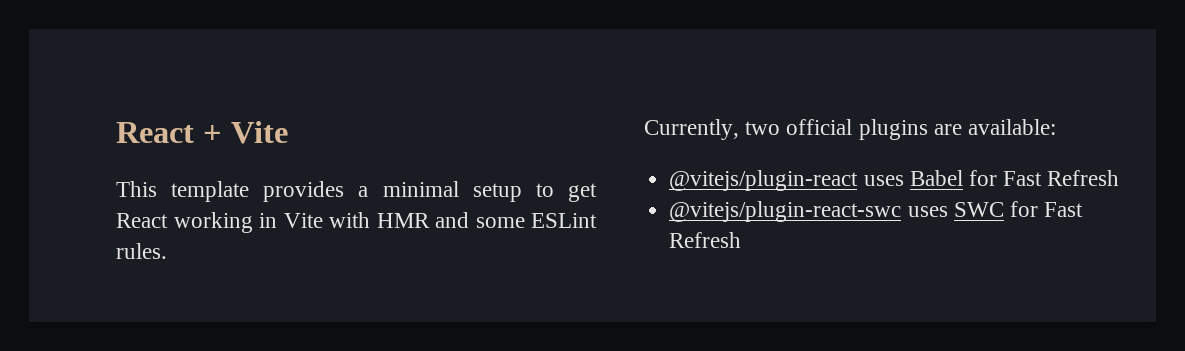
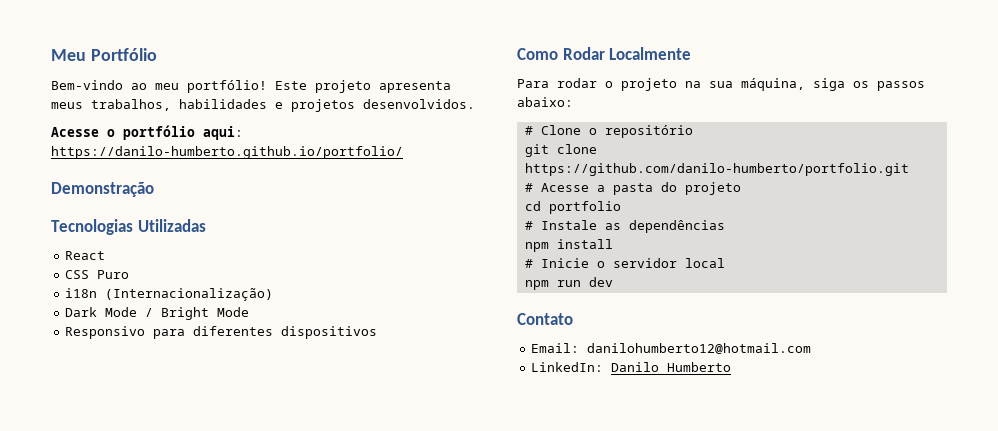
[116,121,288,144] [116,181,597,202] [116,212,597,233] [116,243,167,259] [644,119,1057,140] [669,170,1120,191] [669,201,1084,222] [669,232,742,248] React + Vite // This template provides a minimal setup to get React working in Vite with HMR and some ESLint rules. // Currently, two official plugins are available: // @vitejs/plugin-react uses Babel for Fast Refresh // @vitejs/plugin-react-swc uses SWC for Fast Refresh -> [51,48,157,61] [51,80,451,93] [51,99,475,112] [51,125,243,140] [51,146,403,159] [51,182,154,197] [51,219,206,235] [65,251,106,260] [65,270,130,279] [65,288,274,301] [65,307,250,320] [65,326,378,339] [517,47,692,60] [517,78,925,91] [517,97,573,107] [524,125,693,138] [524,144,597,157] [524,163,909,176] [524,182,741,195] [524,201,621,214] [524,220,725,233] [524,239,613,252] [524,258,725,268] [524,277,613,290] [517,313,573,325] [531,343,812,354] [531,362,732,372] Meu Portfólio // Bem-vindo ao meu portfólio! Este projeto apresenta meus trabalhos, habilidades e projetos desenvolvidos. // Acesse o portfólio aqui: https://danilo-humberto.github.io/portfolio/ // Demonstração // Tecnologias Utilizadas // React // CSS Puro // i18n (Internacionalização) // Dark Mode / Bright Mode // Responsivo para diferentes dispositivos // Como Rodar Localmente // Para rodar o projeto na sua máquina, siga os passos abaixo: // # Clone o repositório // git clone https://github.com/danilo-humberto/portfolio.git // # Acesse a pasta do projeto // cd portfolio // # Instale as dependências // npm install // # Inicie o servidor local // npm run dev // Contato // Email: danilohumberto12@hotmail.com // LinkedIn: Danilo Humberto

